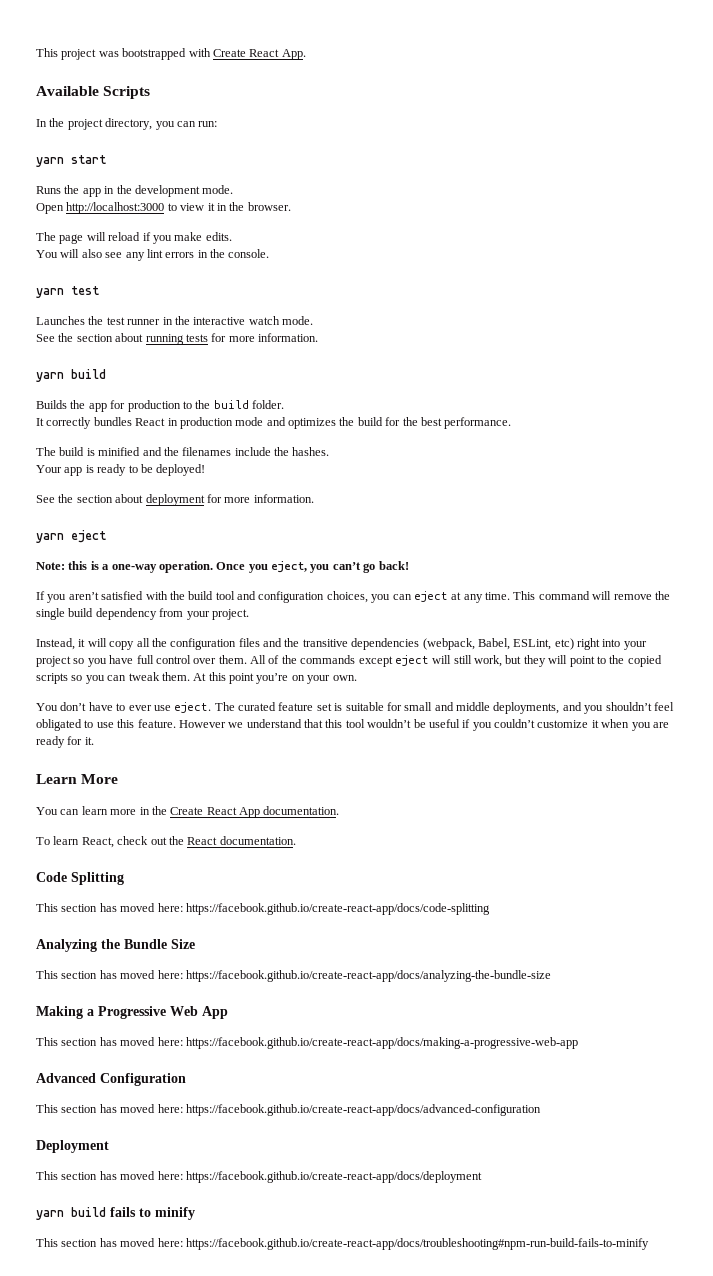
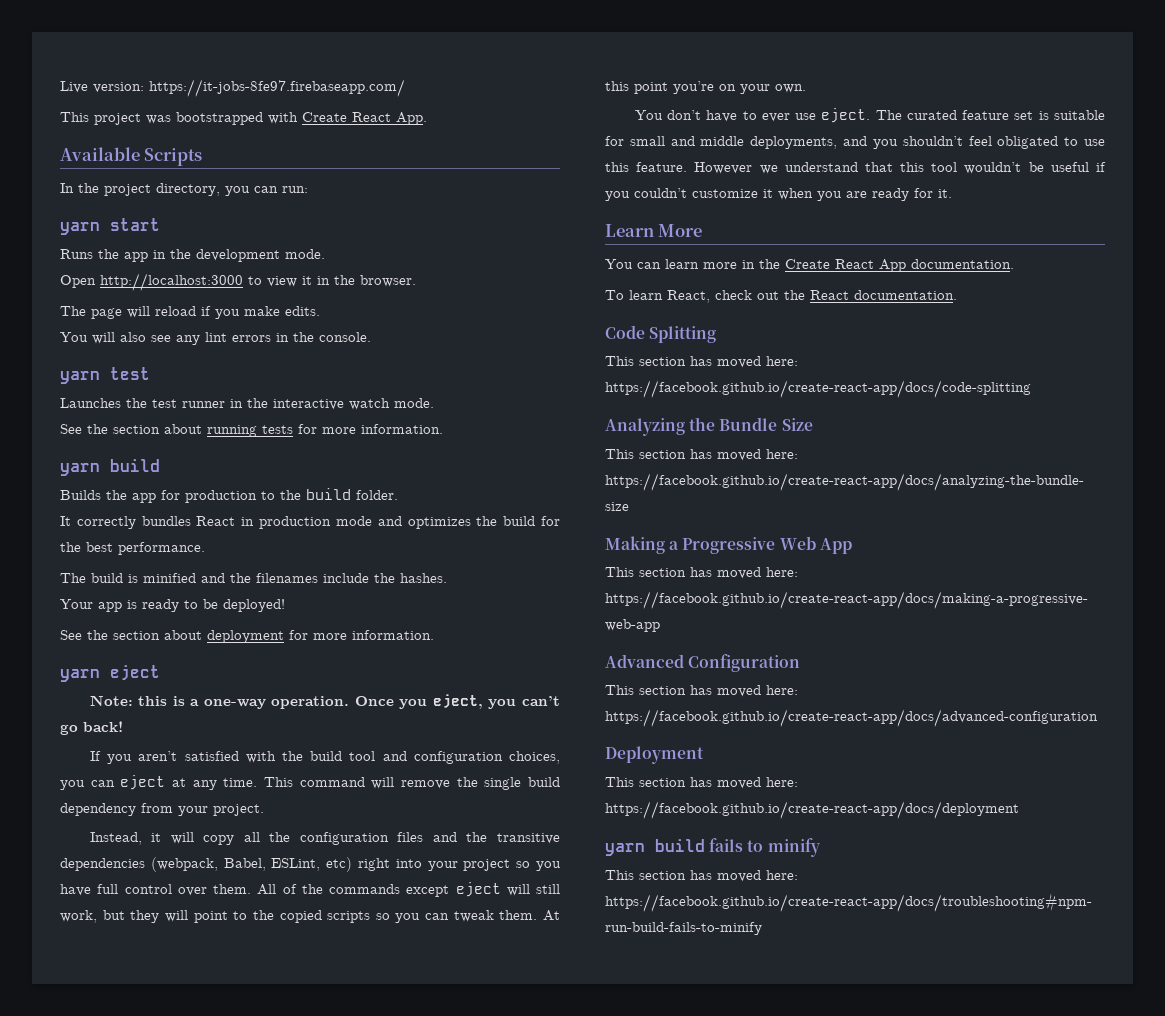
(36, 52) none -> [60,79,405,97] Live version: https://it-jobs-8fe97.firebaseapp.com/ //

